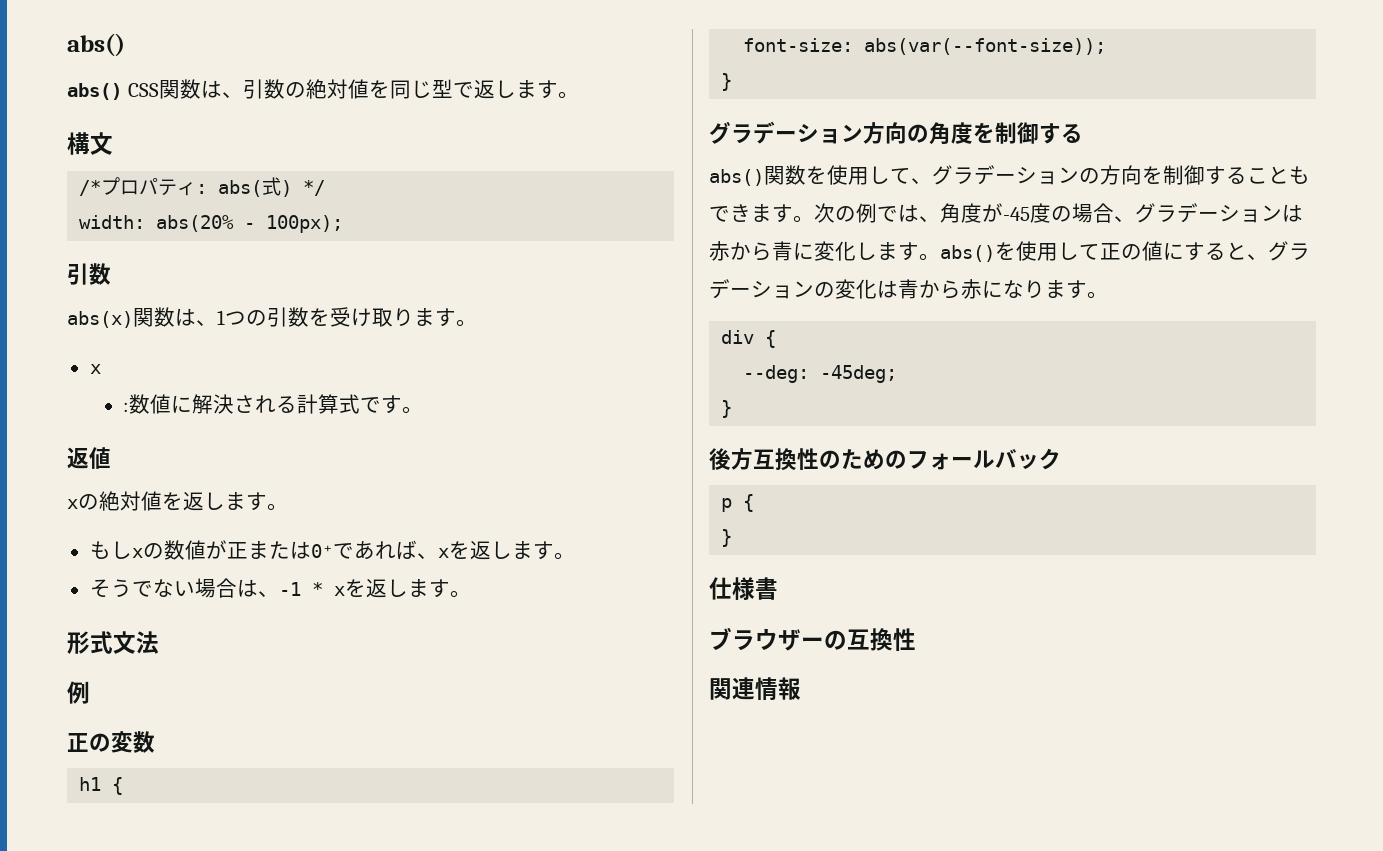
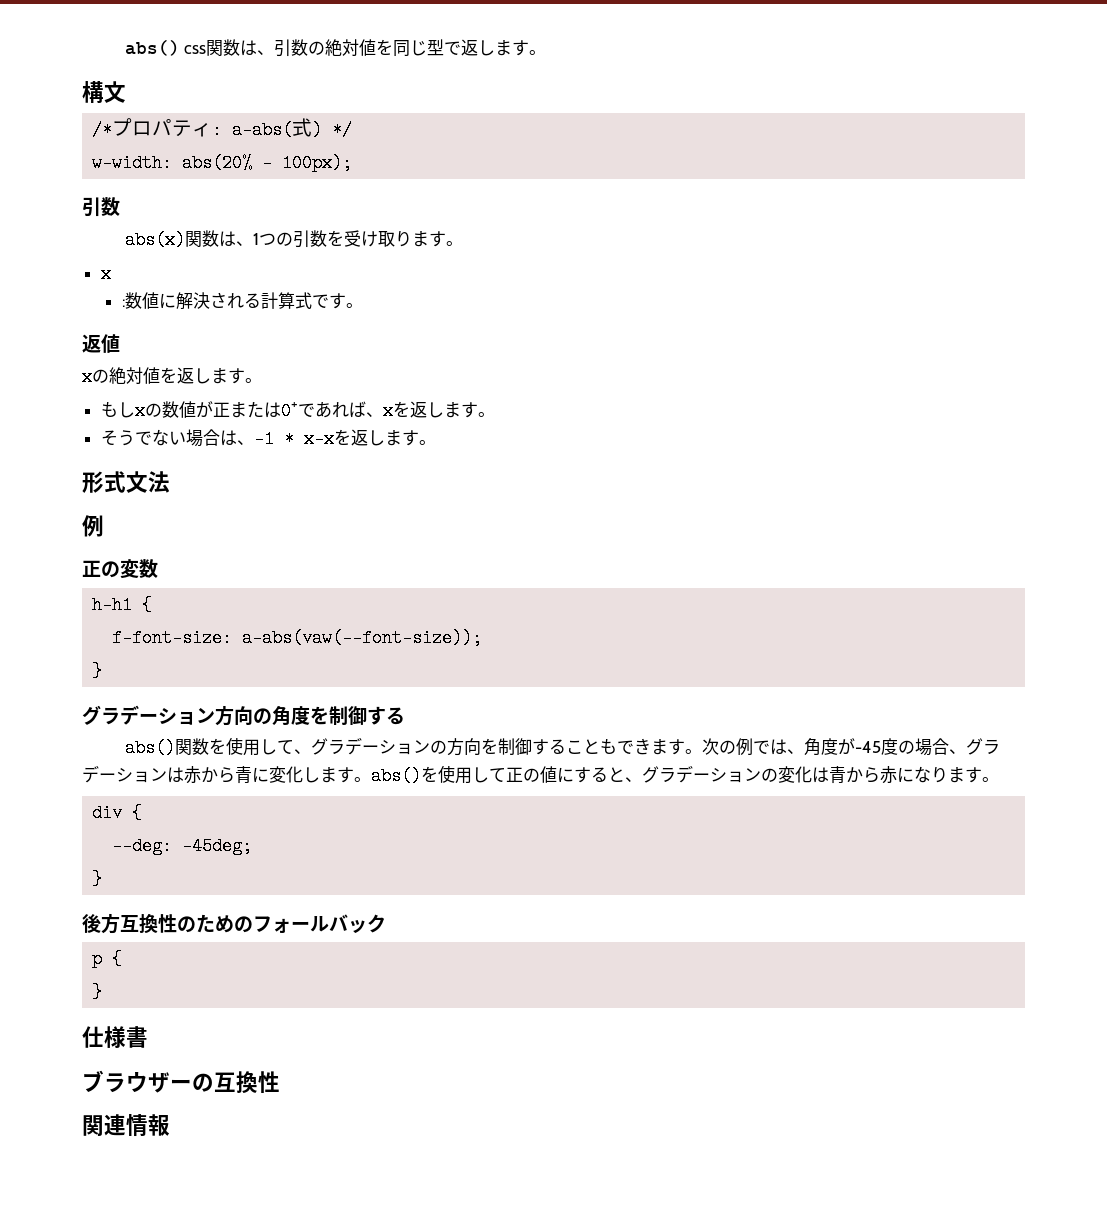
[67,33,125,57] [67,83,159,100] abs() // abs() CSS -> [124,40,207,56] abs() css
[218,180,263,197] abs( -> [232,121,293,139] a-abs(
[79,215,146,229] width: -> [92,154,173,172] w-width:
[333,586,345,596] x -> [303,430,334,448] x-x
[79,777,124,795] [743,38,1107,55] h1 { // font-size: abs(var(--font-size)); -> [92,596,153,614] [112,629,483,647] h-h1 { // f-font-size: a-abs(vaw(--font-size));

